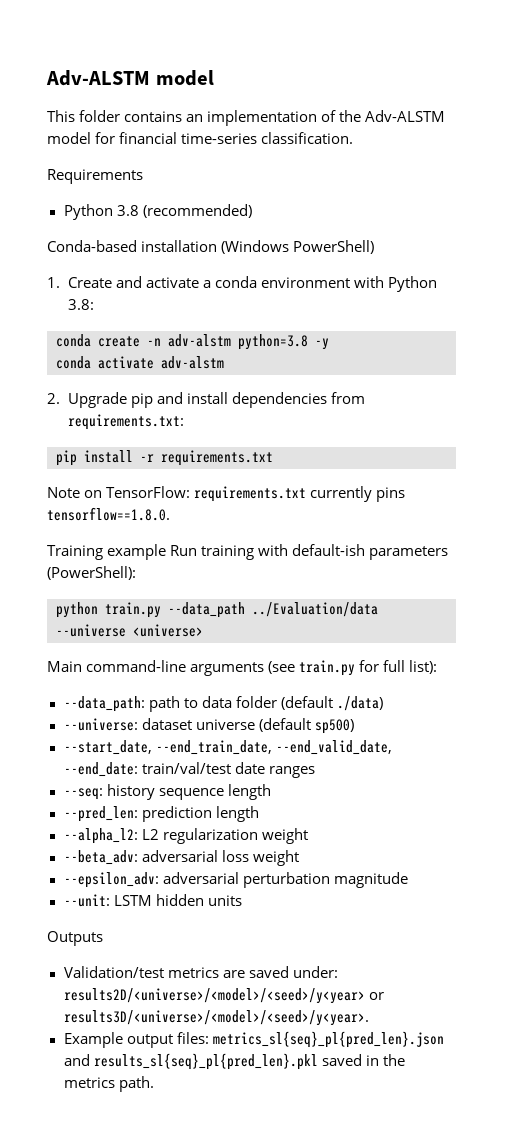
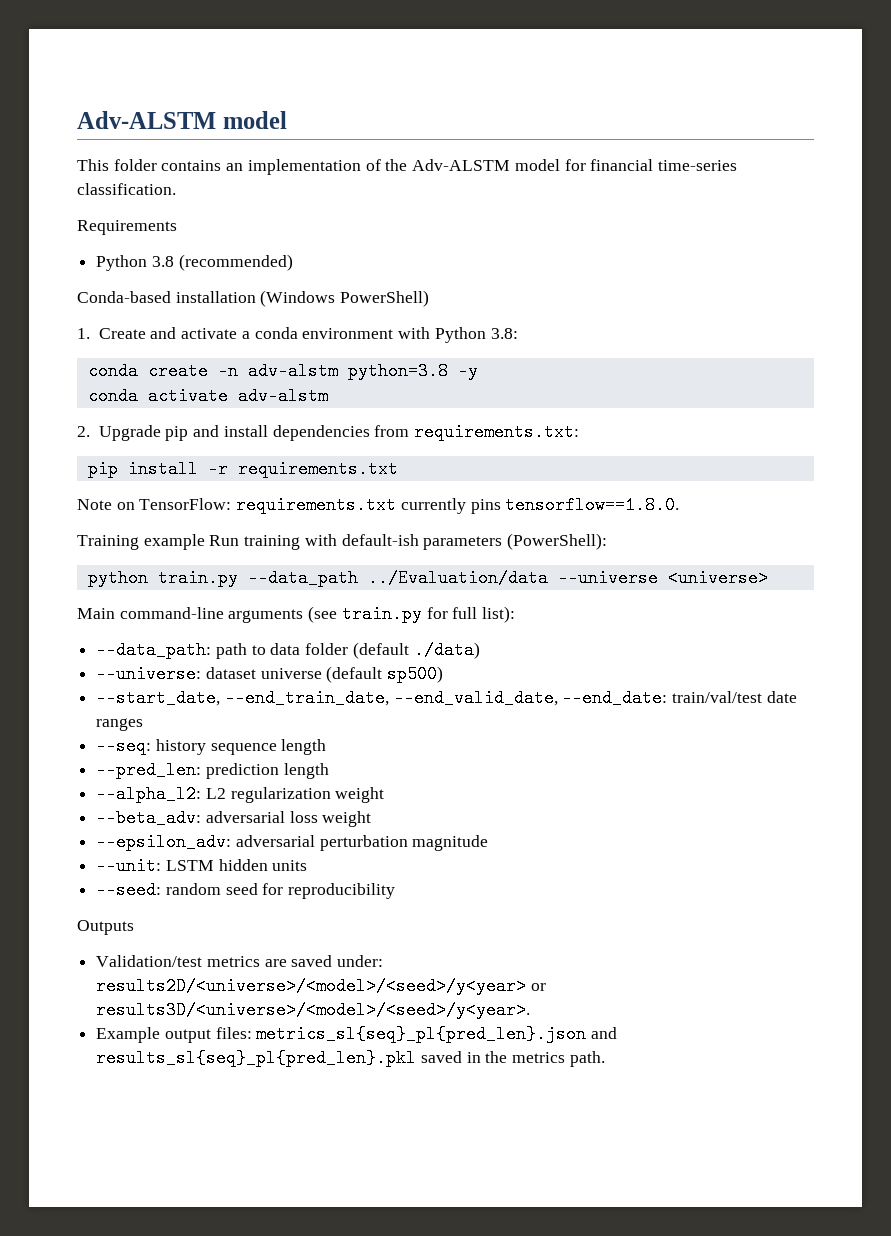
(242, 900) none -> [96,881,396,899] // --seed: random seed for reproducibility

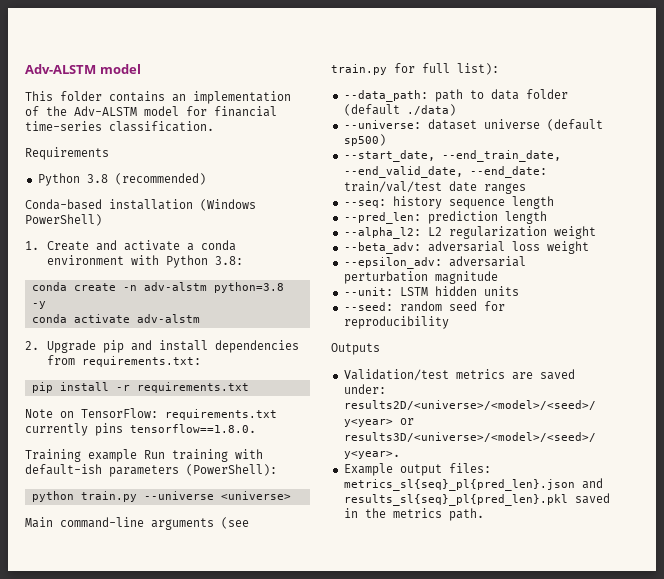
[247,569,548,587] --data_path ../Evaluation/data -> (137, 496) none

